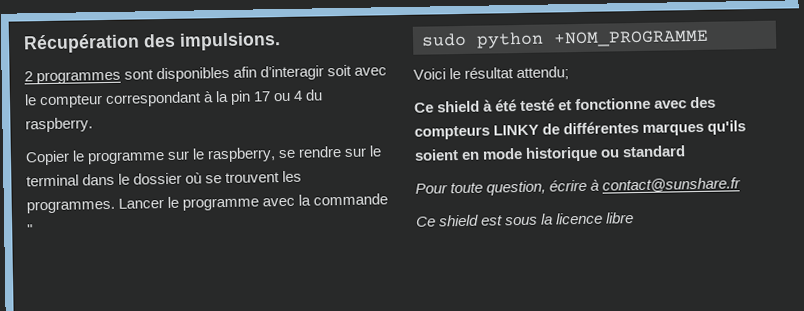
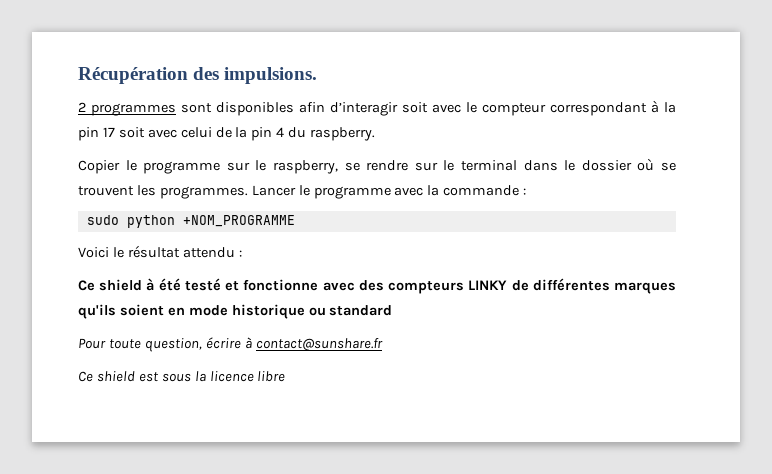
[273,92,292,102] ou -> [118,127,273,141] soit avec celui de la pin
[27,224,33,235] " -> [523,188,527,195] :
[516,66,570,81] attendu; -> [182,247,242,258] attendu :

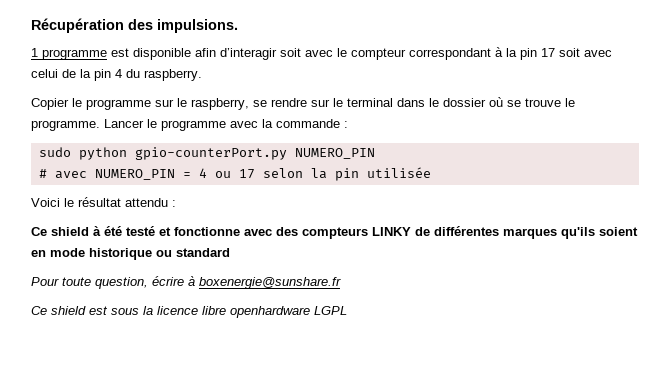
[78,102,294,116] 2 programmes sont disponibles -> [31,48,191,60] 1 programme est disponible
[78,185,248,199] trouvent les programmes. -> [525,98,575,107] [31,120,100,131] trouve le programme.
[182,215,295,227] +NOM_PROGRAMME -> [134,147,375,160] [38,167,431,181] gpio-counterPort.py NUMERO_PIN // # avec NUMERO_PIN = 4 ou 17 selon la pin utilisée
[255,338,383,351] contact@sunshare.fr -> [199,277,341,289] boxenergie@sunshare.fr
(286, 376) none -> [230,306,347,318] openhardware LGPL

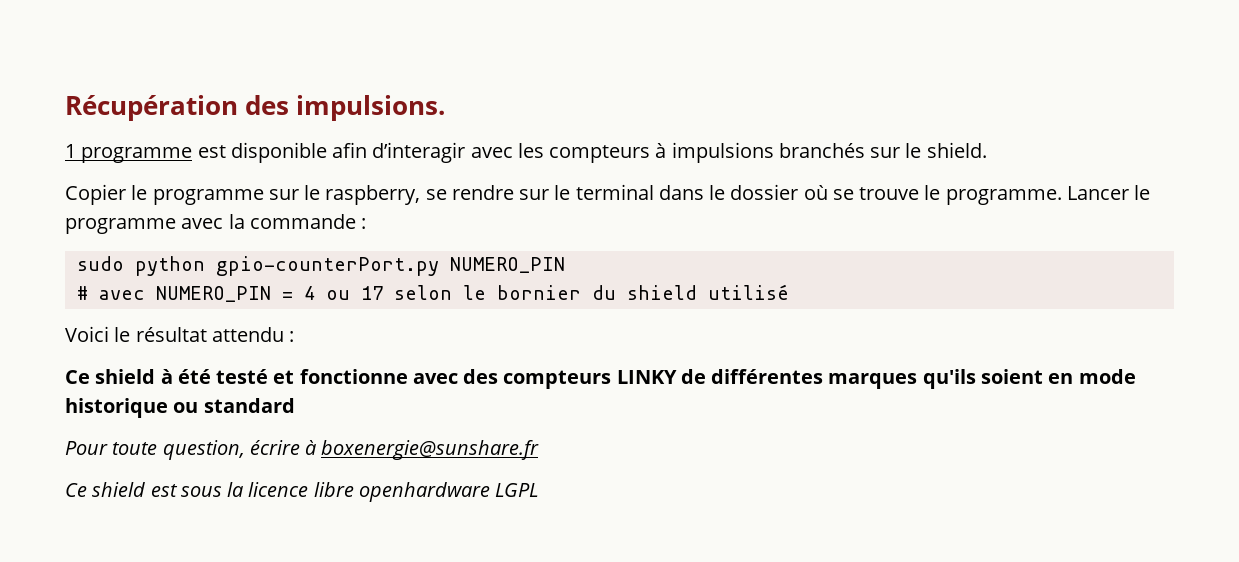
[280,47,612,60] [31,69,202,81] soit avec le compteur correspondant à la pin 17 soit avec celui de la pin 4 du raspberry. -> [470,142,987,163] avec les compteurs à impulsions branchés sur le shield.
[310,167,431,181] la pin utilisée -> [462,284,789,300] le bornier du shield utilisé

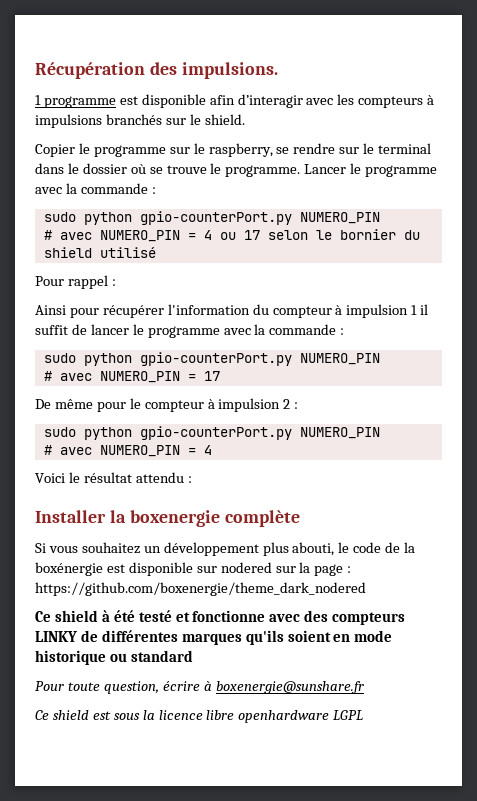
(789, 292) none -> [35,275,116,289] [35,304,429,318] [35,324,345,338] [43,352,380,366] [43,371,220,383] [35,398,299,412] [43,426,380,440] [43,445,212,457] // Pour rappel : // Ainsi pour récupérer l'information du compteur à impulsion 1 il suffit de lancer le programme avec la commande : // sudo python gpio-counterPort.py NUMERO_PIN // # avec NUMERO_PIN = 17 // De même pour le compteur à impulsion 2 : // sudo python gpio-counterPort.py NUMERO_PIN // # avec NUMERO_PIN = 4
(295, 336) none -> [35,510,300,527] [35,542,416,556] [35,562,352,576] [35,582,366,596] // Installer la boxenergie complète // Si vous souhaitez un développement plus abouti, le code de la boxénergie est disponible sur nodered sur la page : https://github.com/boxenergie/theme_dark_nodered

